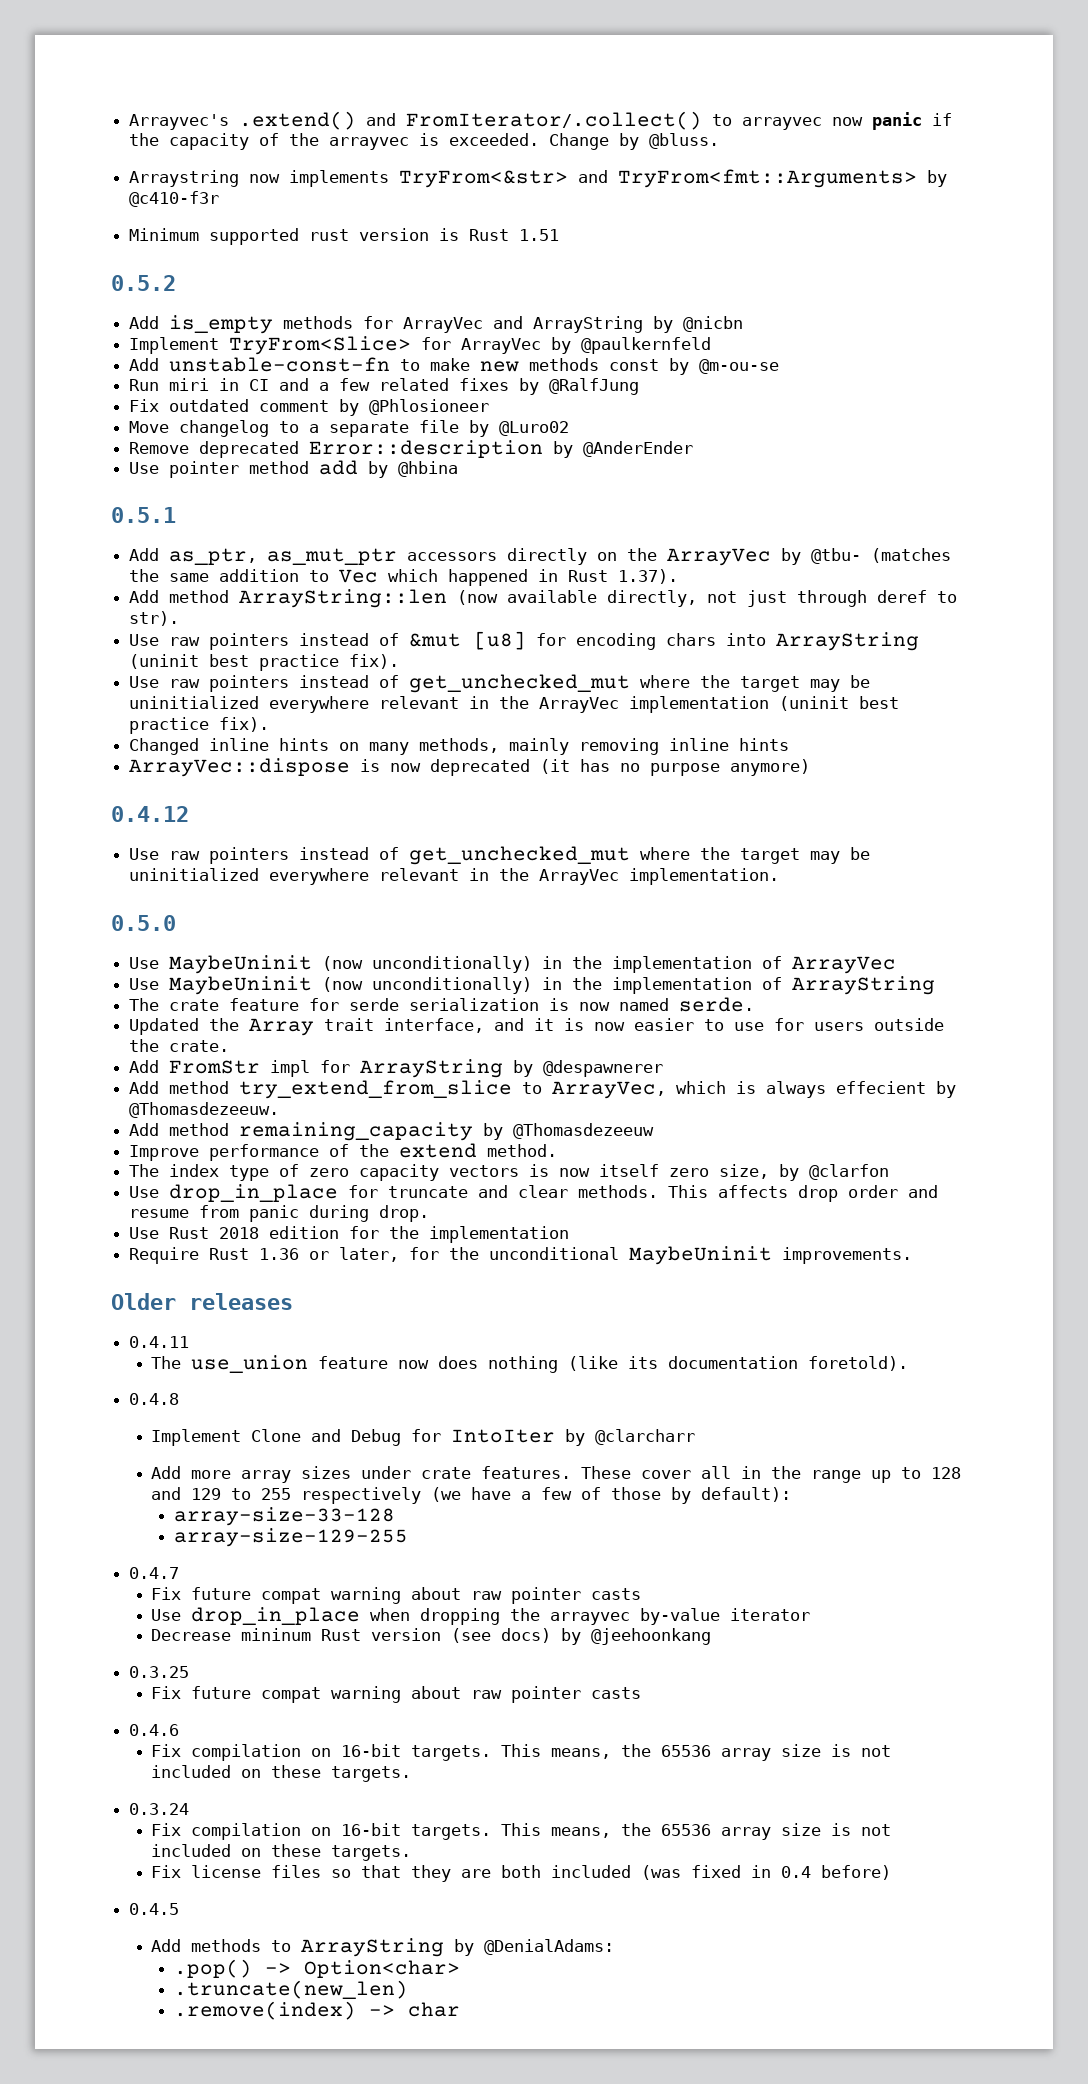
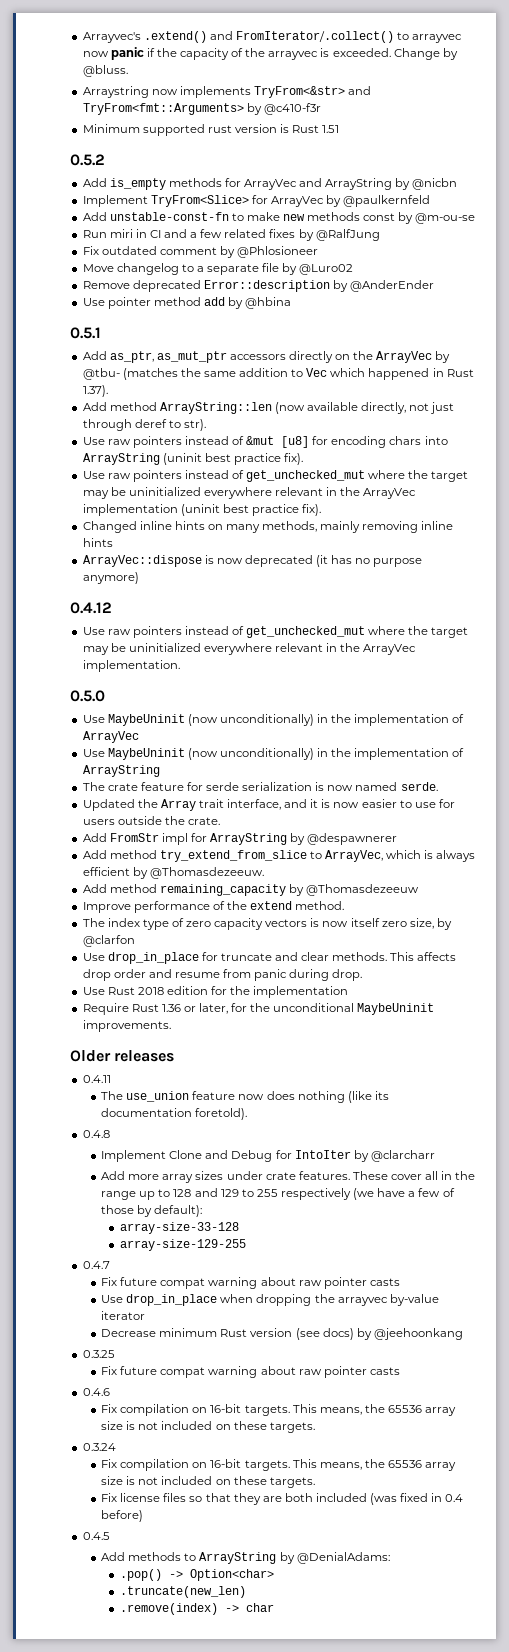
[836,1081,927,1094] effecient -> [82,867,130,876] efficient
[241,1628,312,1641] mininum -> [159,1328,218,1337] minimum

